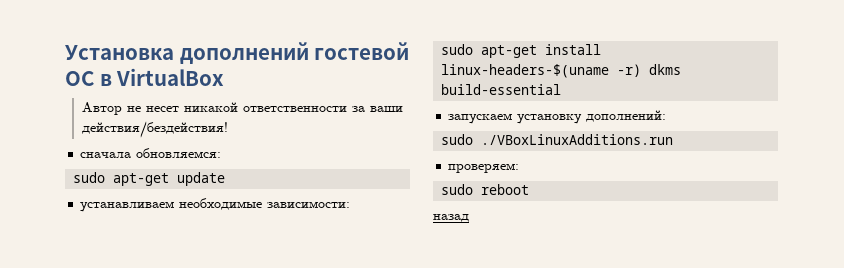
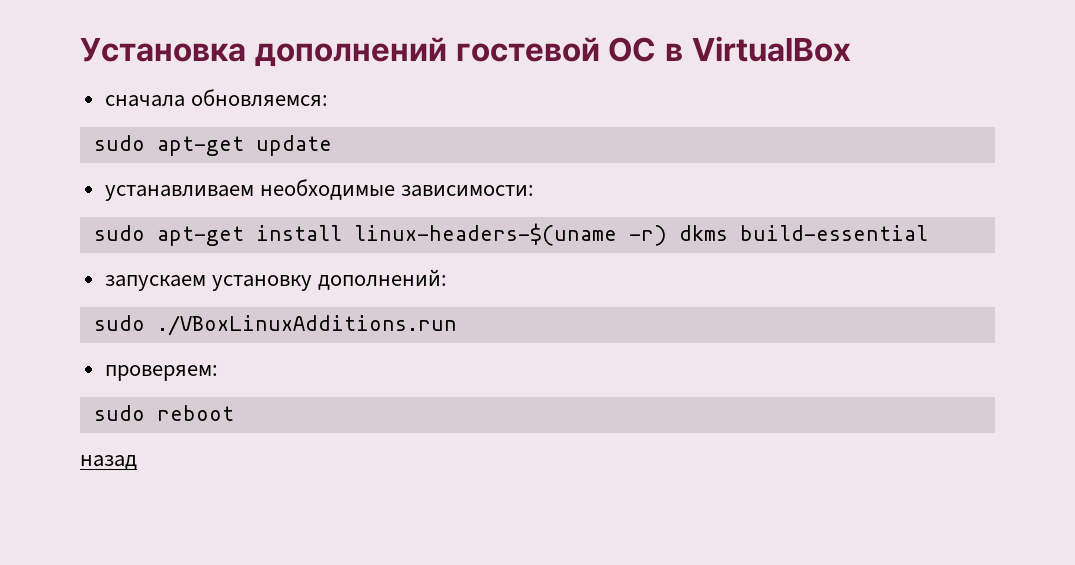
[81,102,403,115] [81,121,228,138] // Автор не несет никакой ответственности за ваши действия/бездействия! -> (851, 49) none

